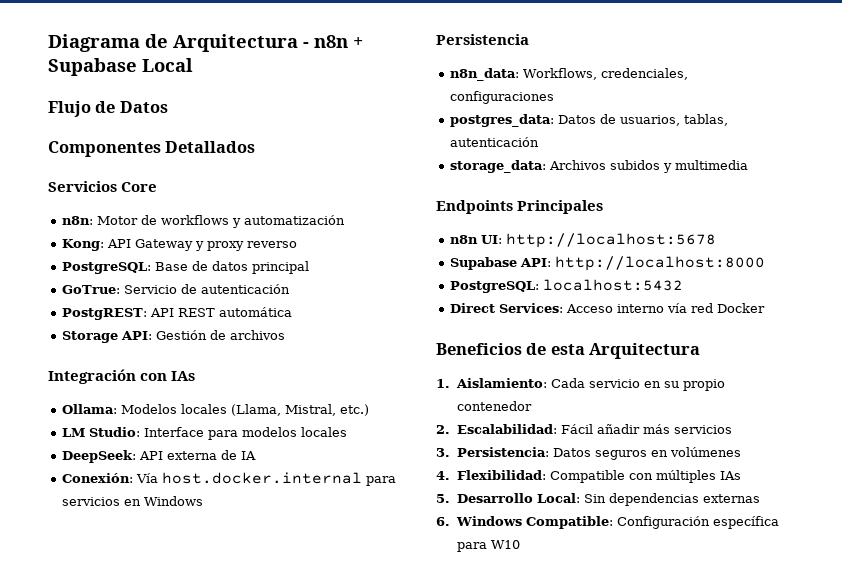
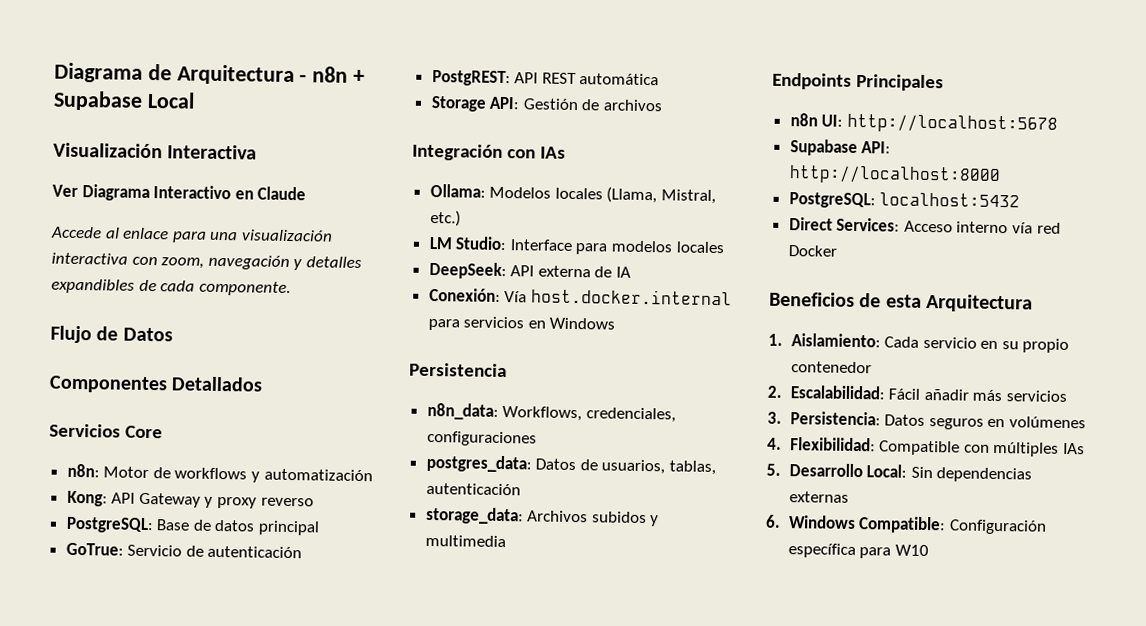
(193, 65) none -> [53,142,258,160] [52,184,307,202] [51,226,333,243] [51,252,362,271] [51,278,291,297] // Visualización Interactiva // Ver Diagrama Interactivo en Claude // Accede al enlace para una visualización interactiva con zoom, navegación y detalles expandibles de cada componente.

